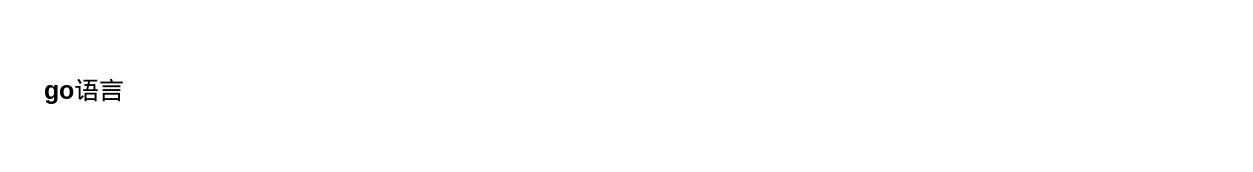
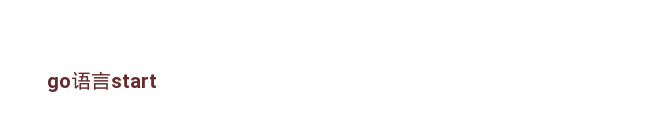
(124, 90) none -> [111,74,157,88] start

